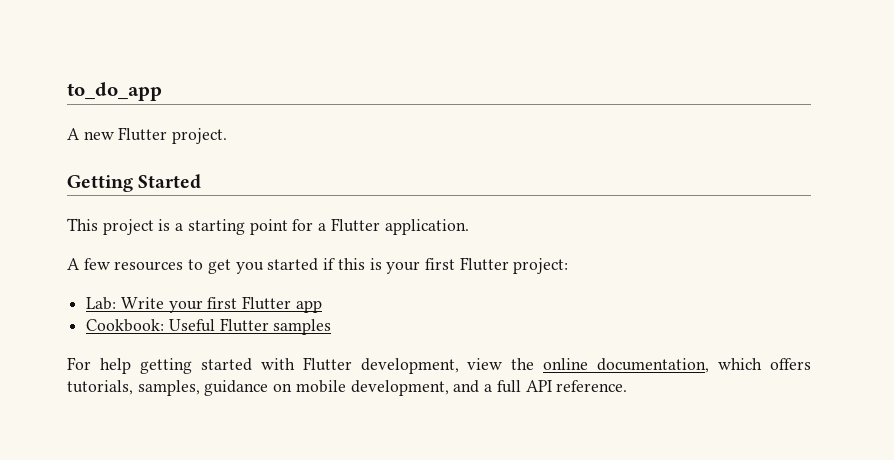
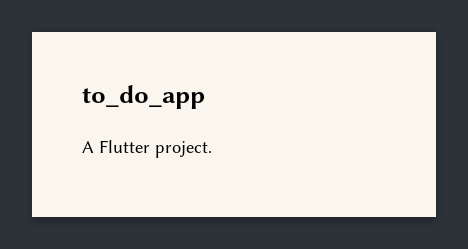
[83,131,114,140] new -> (94, 147) none
[67,174,202,192] [67,218,469,235] [67,257,569,274] [86,296,322,313] [86,318,332,335] [67,357,811,374] [67,380,628,396] // Getting Started // This project is a starting point for a Flutter application. // A few resources to get you started if this is your first Flutter project: // Lab: Write your first Flutter app // Cookbook: Useful Flutter samples // For help getting started with Flutter development, view the online documentation, which offers tutorials, samples, guidance on mobile development, and a full API reference. -> (212, 149) none

